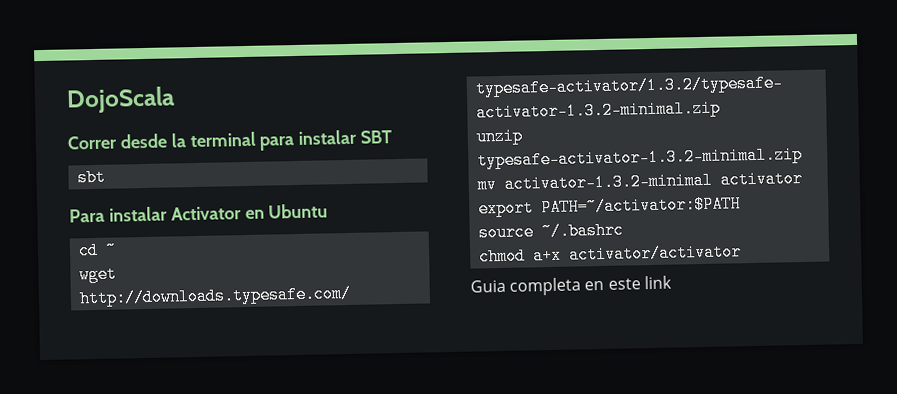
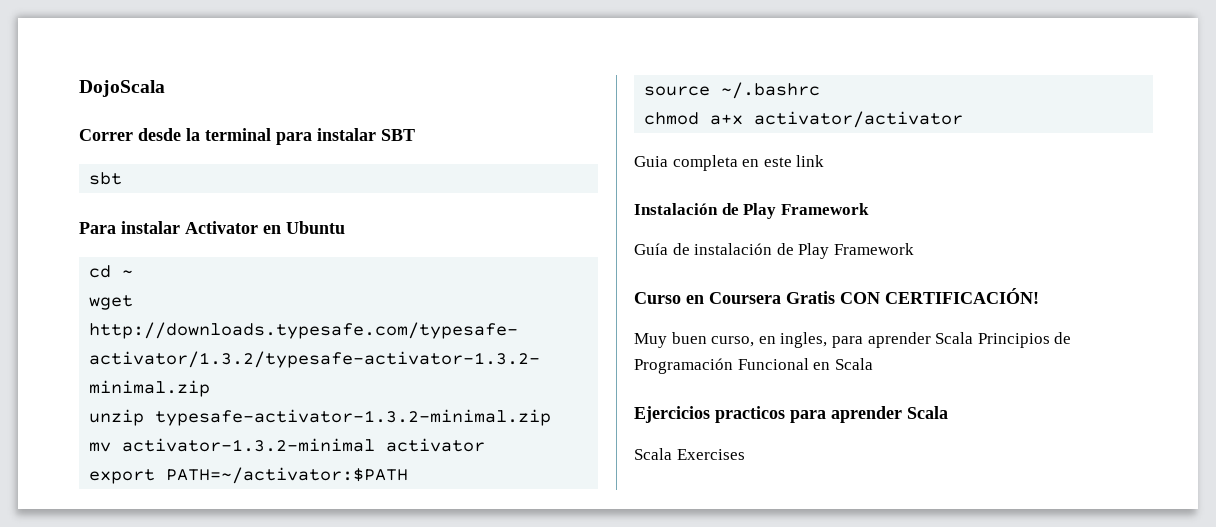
(672, 282) none -> [634,203,869,219] [634,243,914,259] [634,288,1039,304] [634,332,1072,348] [634,358,873,374] [634,406,948,423] [634,448,745,460] // Instalación de Play Framework // Guía de instalación de Play Framework // Curso en Coursera Gratis CON CERTIFICACIÓN! // Muy buen curso, en ingles, para aprender Scala Principios de Programación Funcional en Scala // Ejercicios practicos para aprender Scala // Scala Exercises

